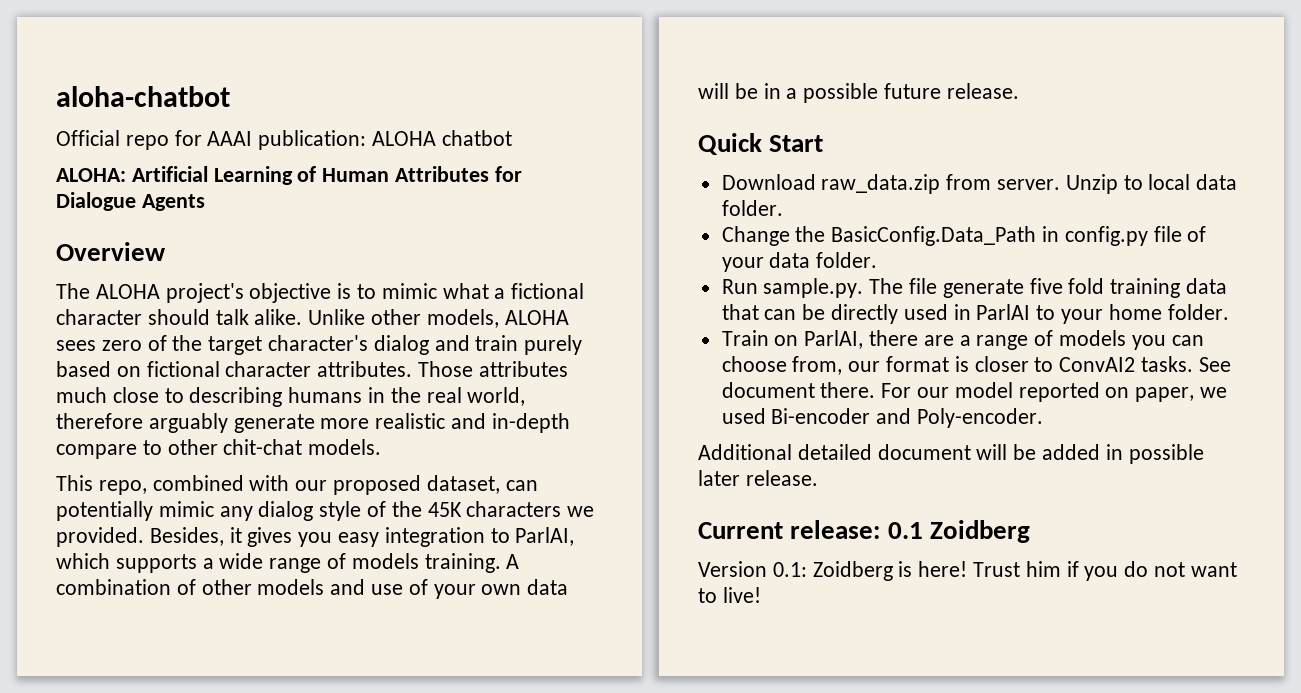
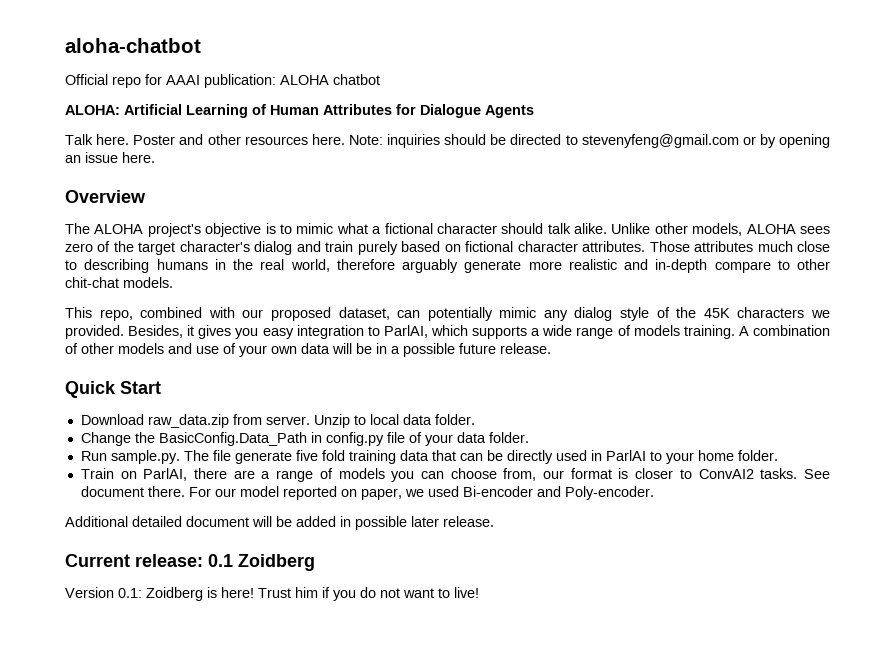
(205, 202) none -> [65,134,830,148] [65,152,155,163] // Talk here. Poster and other resources here. Note: inquiries should be directed to stevenyfeng@gmail.com or by opening an issue here.

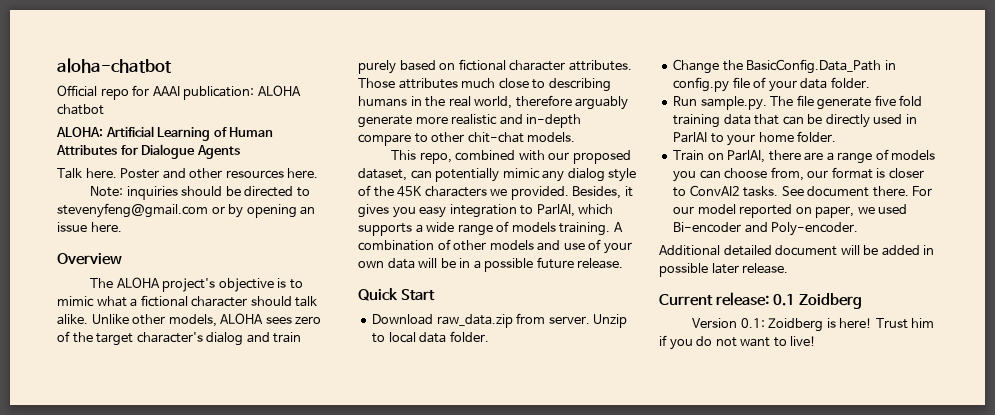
(345, 139) none -> (319, 173) //

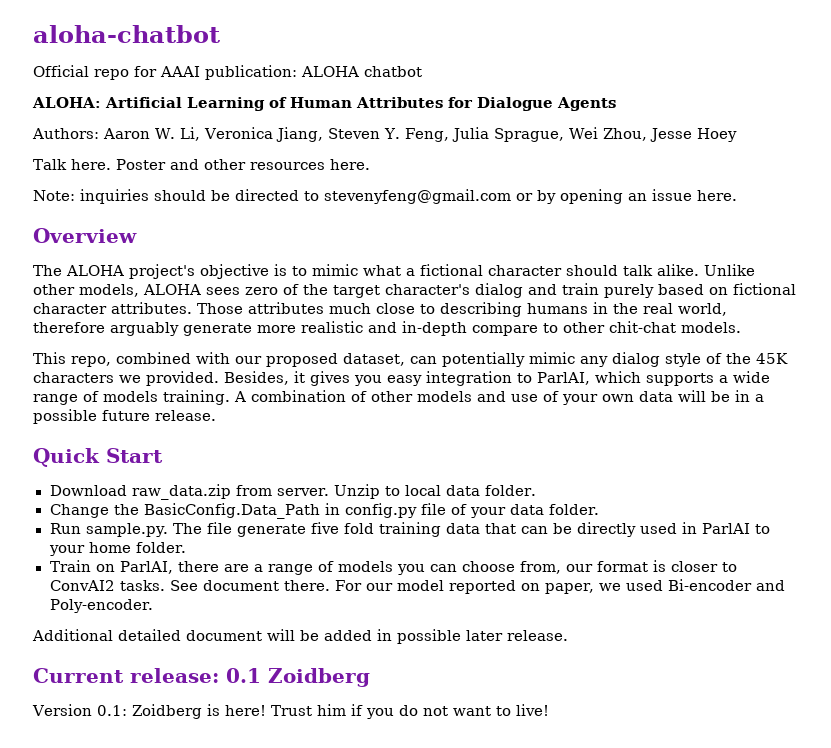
(240, 152) none -> [32,127,737,142] // Authors: Aaron W. Li, Veronica Jiang, Steven Y. Feng, Julia Sprague, Wei Zhou, Jesse Hoey

